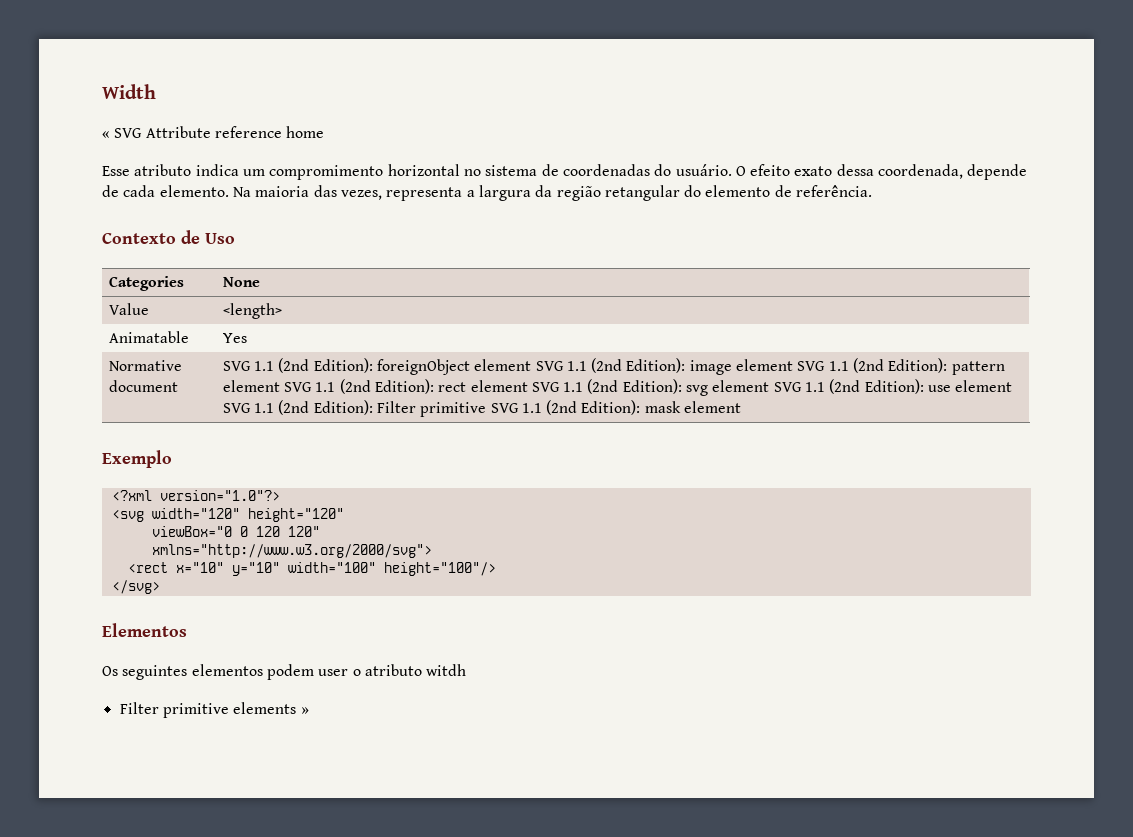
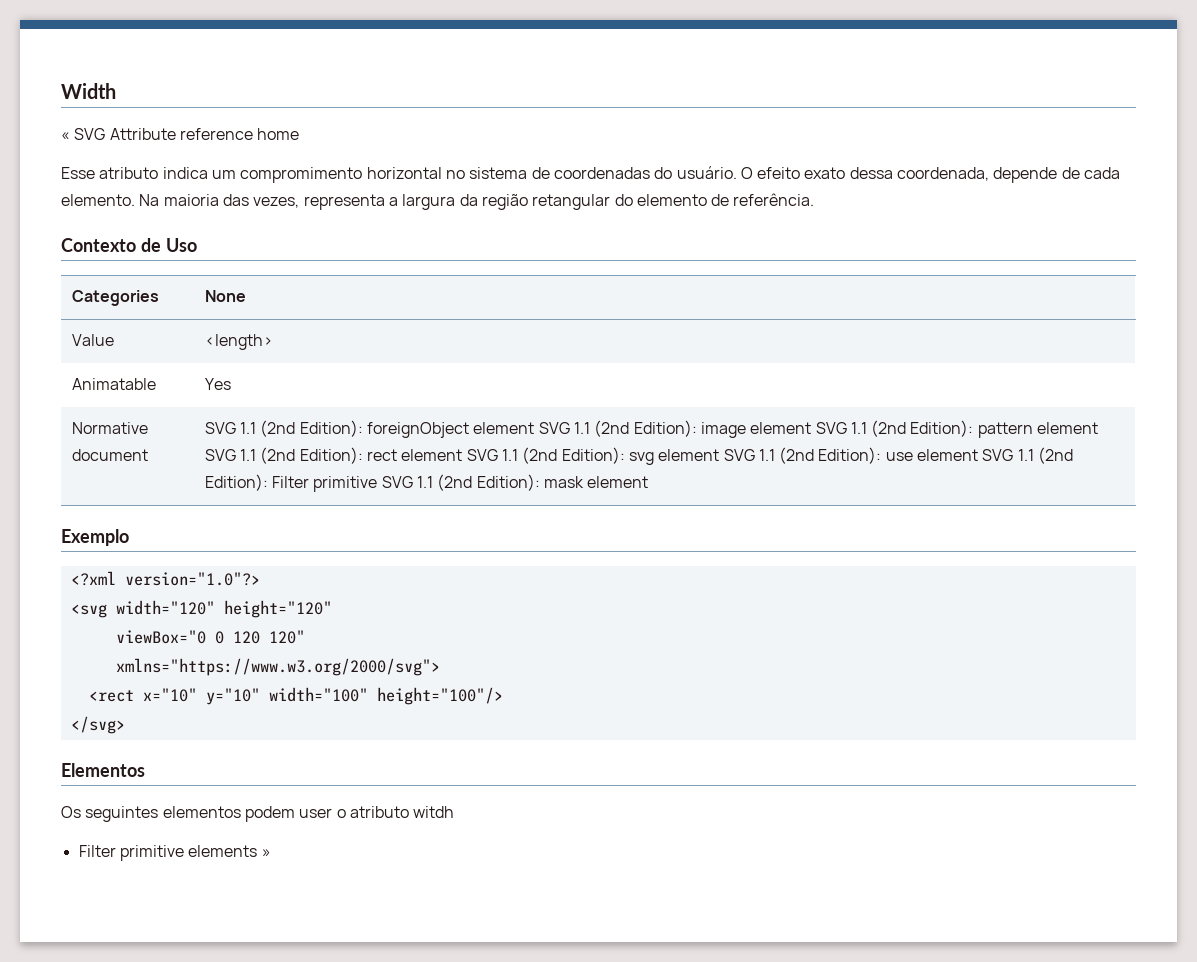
[151,544,432,558] xmlns="http://www.w3.org/2000/svg"> -> [115,658,440,676] xmlns="https://www.w3.org/2000/svg">

